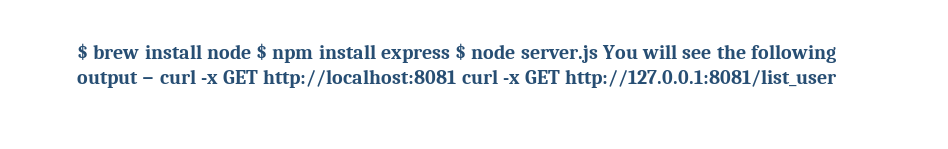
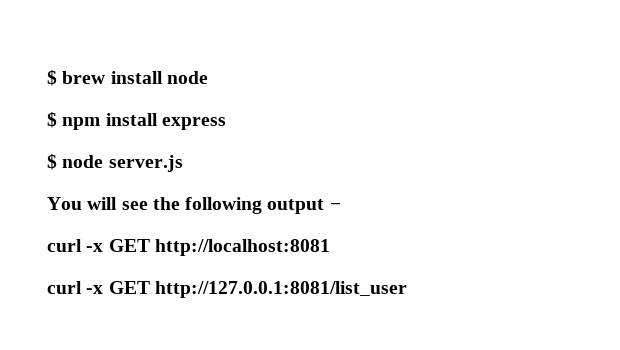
(251, 51) none -> (208, 77) //
(450, 55) none -> (226, 123) //
(598, 54) none -> (183, 163) //
(155, 80) none -> (341, 206) //
(457, 78) none -> (330, 247) //

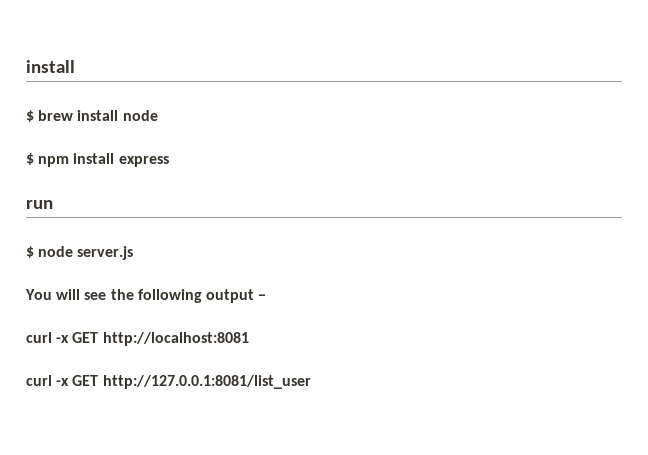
(47, 78) none -> [26,60,75,73] install //
(226, 123) none -> [26,200,53,209] // run

